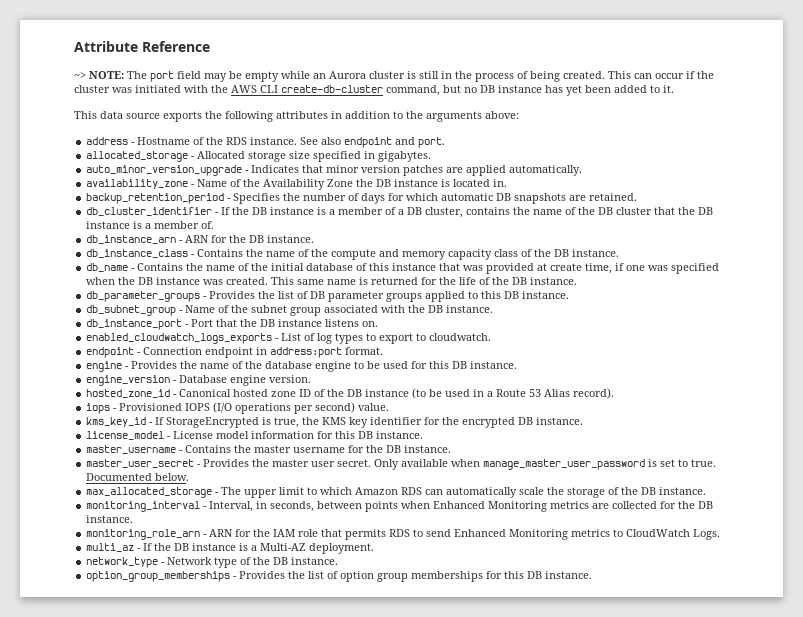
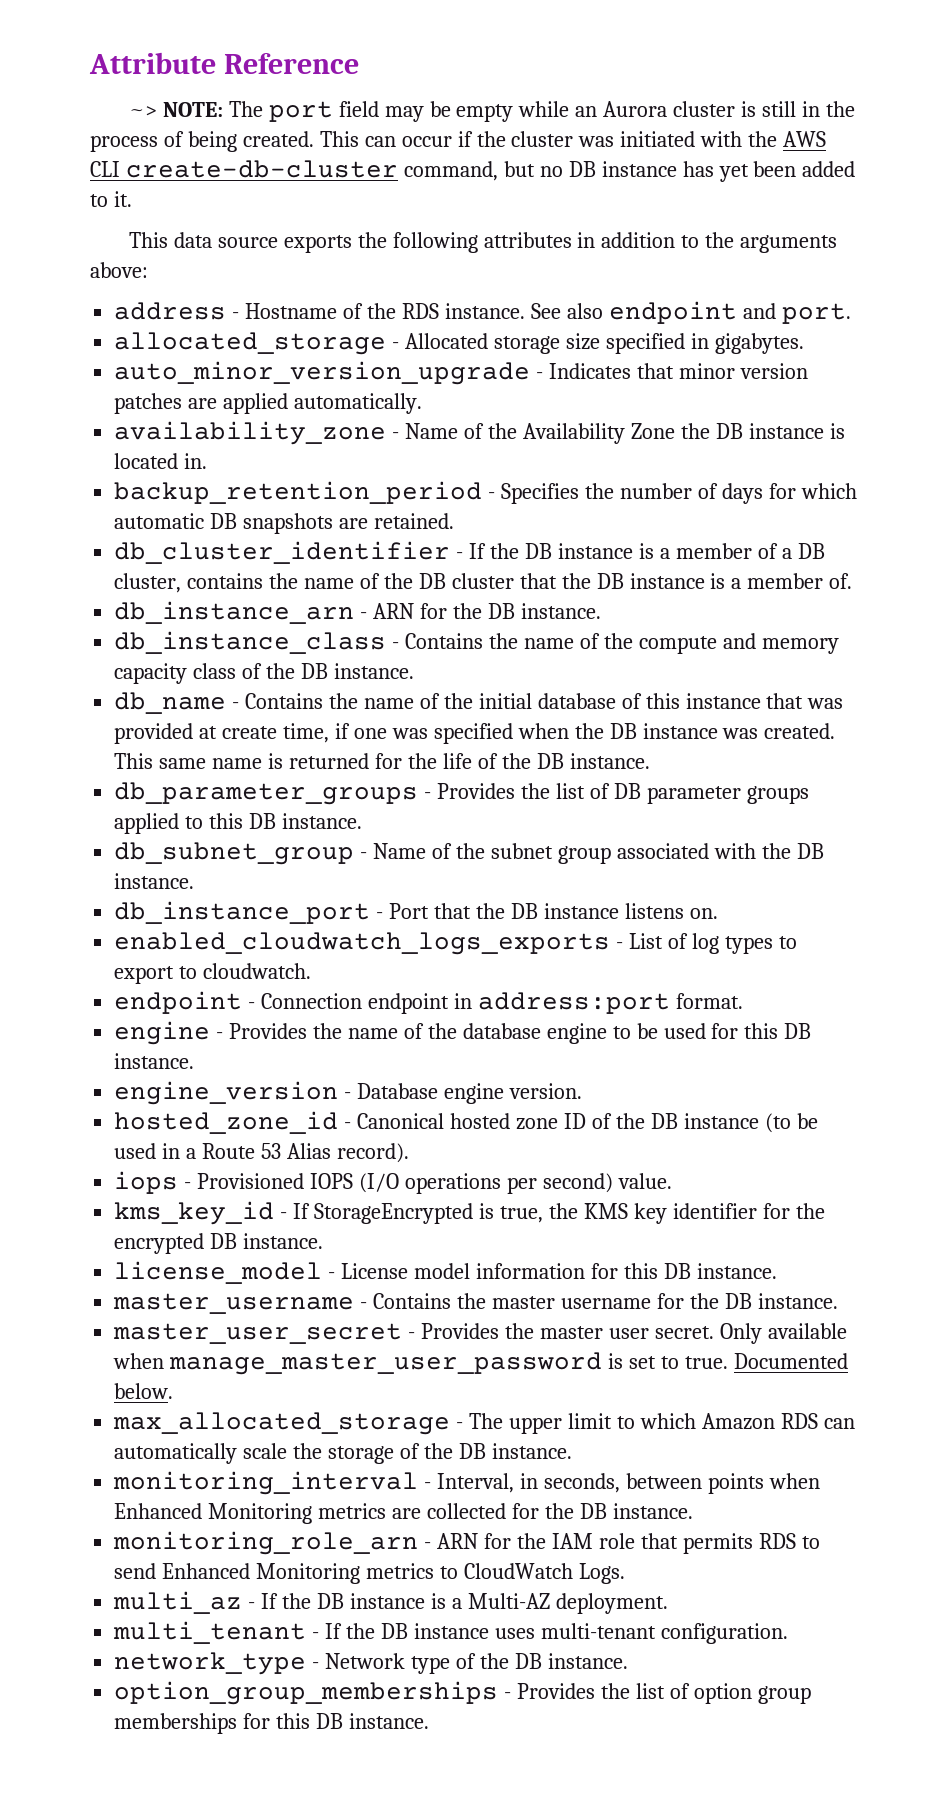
(375, 548) none -> [113,1621,788,1644] // multi_tenant - If the DB instance uses multi-tenant configuration.

